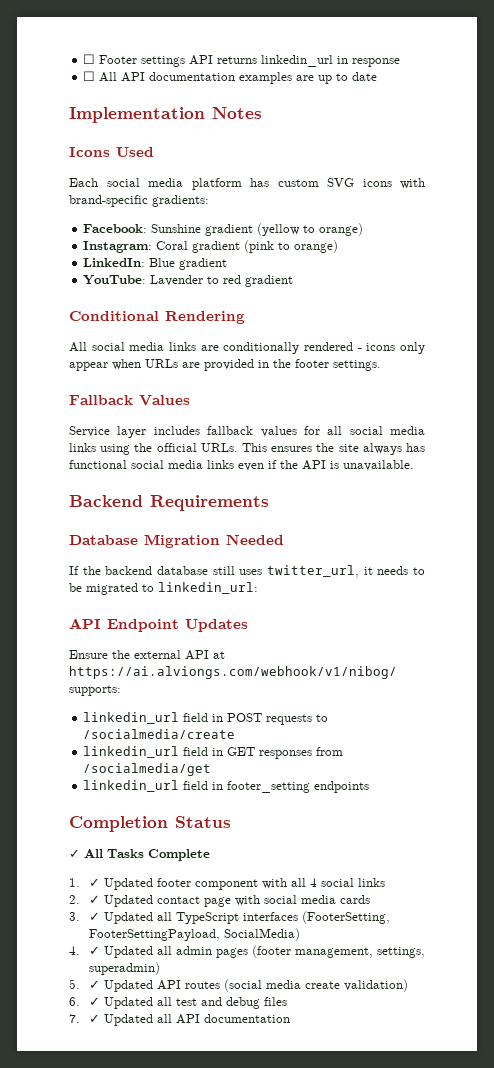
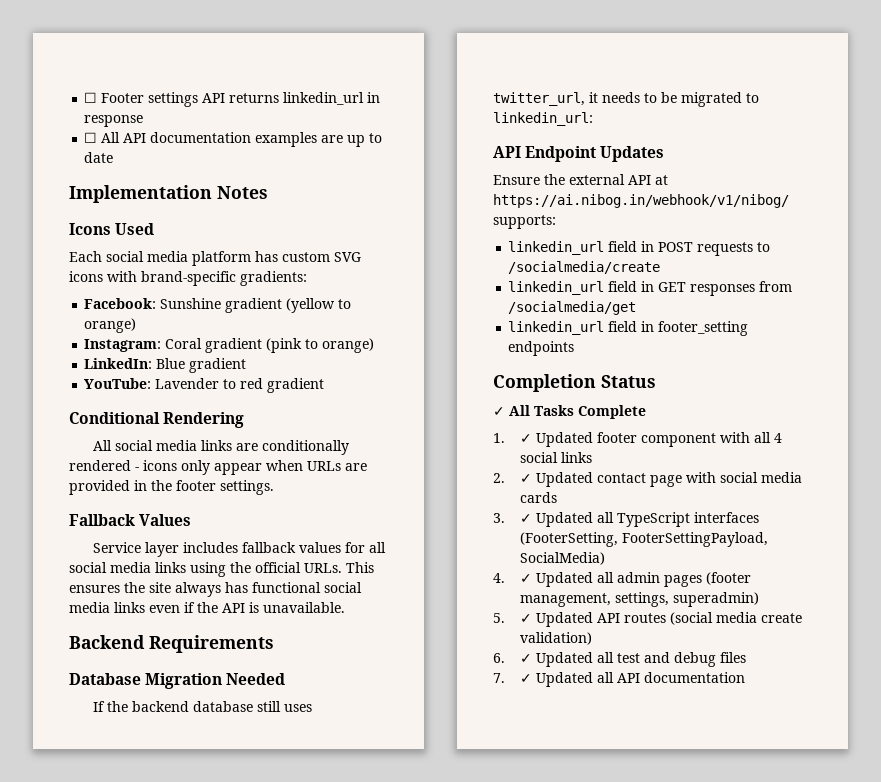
[69,666,397,679] https://ai.alviongs.com/webhook/v1/nibog/ -> [493,194,789,208] https://ai.nibog.in/webhook/v1/nibog/

